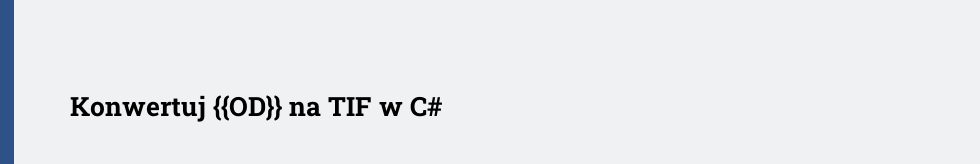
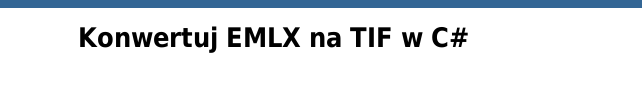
[213,95,283,121] {{OD}} -> [226,27,301,47] EMLX

